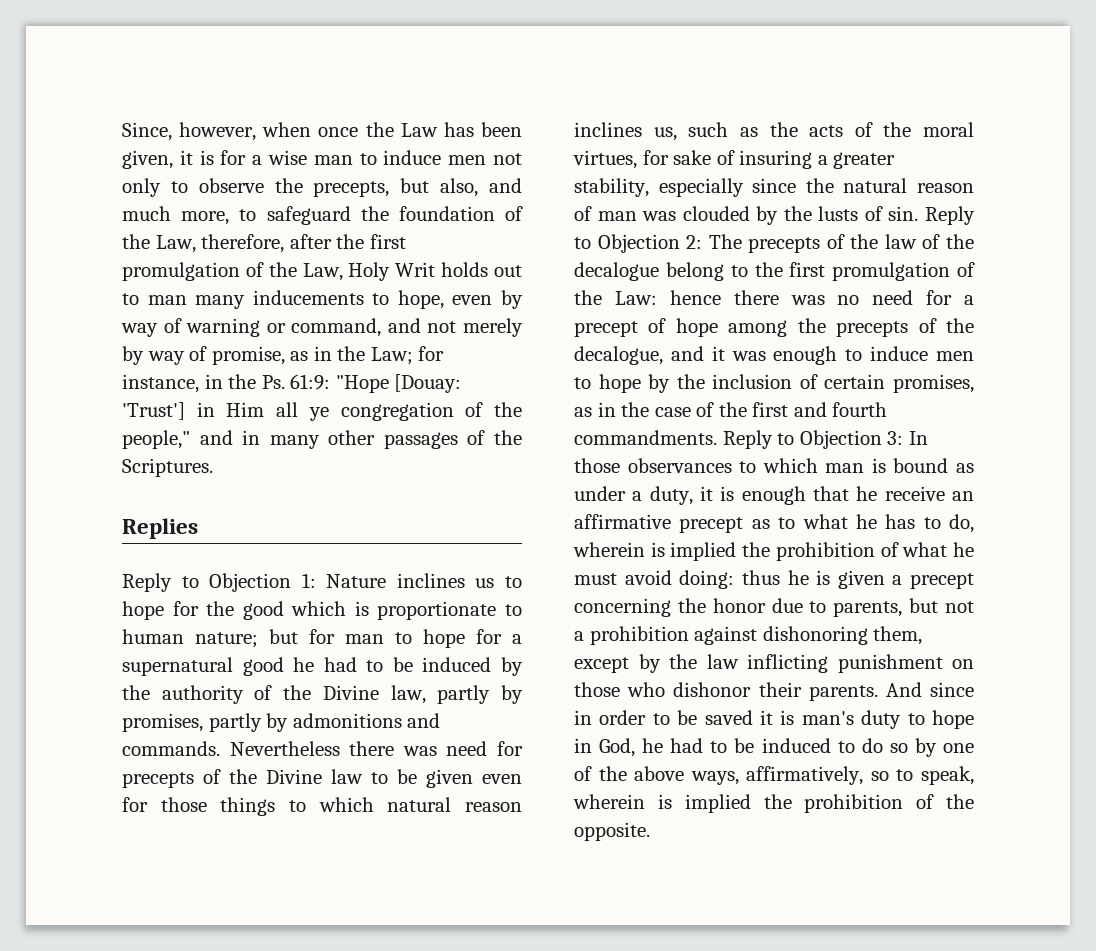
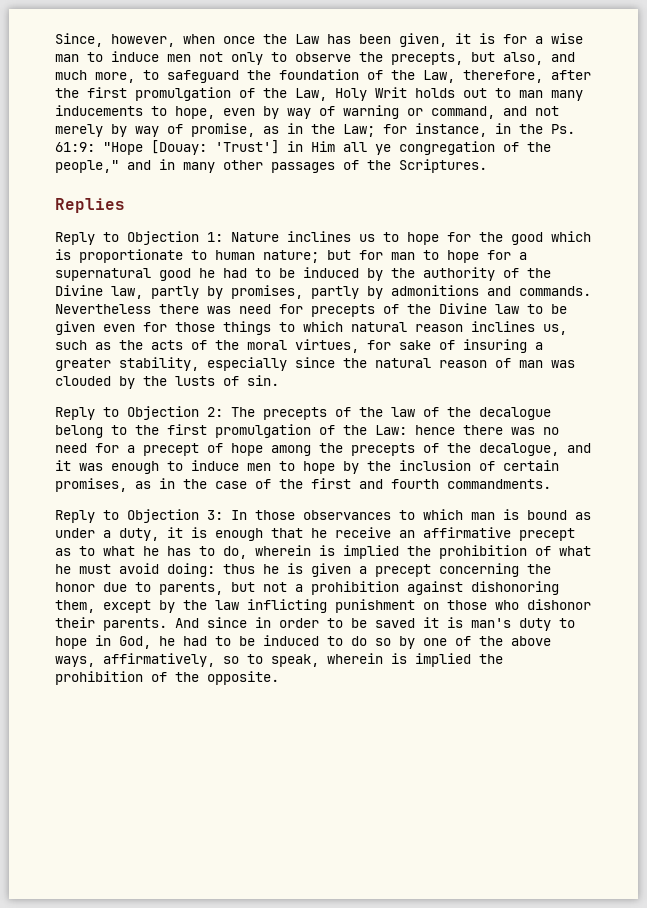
(919, 213) none -> (279, 380) //
(717, 437) none -> (551, 484) //

